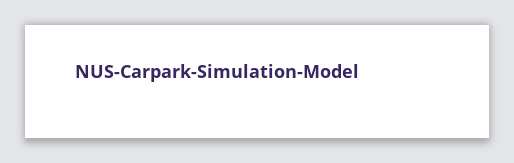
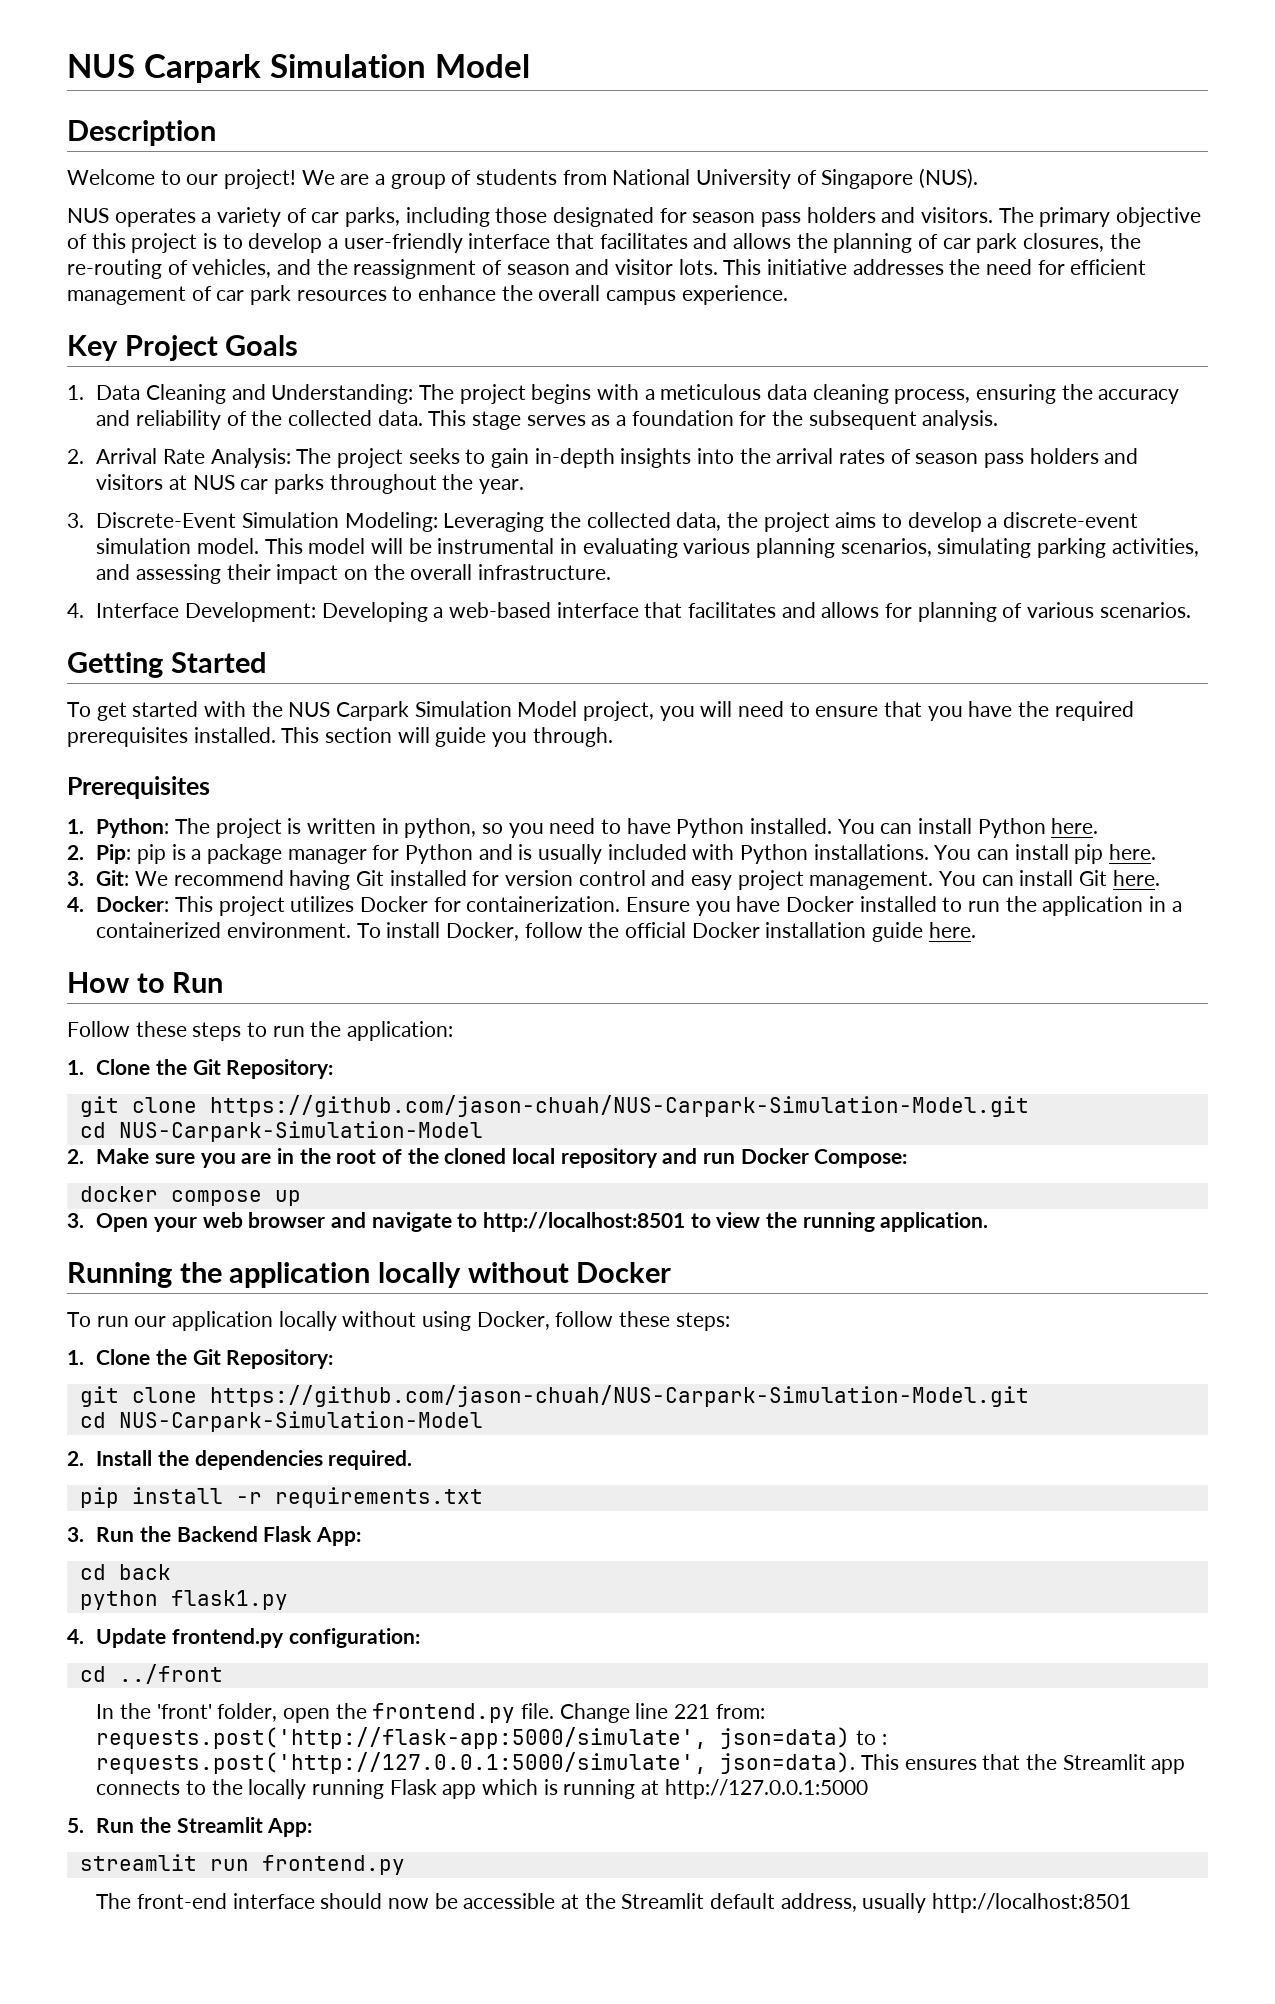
[75,64,359,82] NUS-Carpark-Simulation-Model -> [67,54,530,83] [67,120,216,146] [67,168,979,189] [67,207,1202,227] [67,233,1141,253] [67,259,1147,279] [67,285,788,305] [67,335,299,361] [67,384,1180,404] [96,410,999,430] [67,448,1139,468] [96,474,524,494] [67,512,1138,532] [96,538,1199,558] [96,564,611,584] [67,602,1191,622] [67,652,266,678] [67,701,1134,721] [67,727,613,747] [67,776,210,799] [67,818,1099,838] [67,844,1156,864] [67,870,1160,890] [67,896,1182,916] [96,922,976,942] [67,972,224,993] [67,1021,454,1041] [67,1059,334,1079] [79,1095,1029,1117] [79,1121,483,1142] [67,1148,908,1168] [79,1186,301,1206] [67,1212,989,1232] [67,1262,672,1288] [67,1311,730,1331] [67,1349,334,1369] [79,1385,1029,1407] [79,1411,483,1432] [67,1450,413,1470] [79,1487,483,1508] [67,1526,361,1546] [79,1564,171,1580] [79,1590,288,1610] [67,1628,420,1648] [79,1664,223,1684] [96,1703,765,1723] [96,1727,887,1749] [96,1752,1186,1774] [96,1779,868,1799] [67,1817,313,1837] [79,1854,405,1875] [96,1893,1131,1913] NUS Carpark Simulation Model // Description // Welcome to our project! We are a group of students from National University of Singapore (NUS). // NUS operates a variety of car parks, including those designated for season pass holders and visitors. The primary objective of this project is to develop a user-friendly interface that facilitates and allows the planning of car park closures, the re-routing of vehicles, and the reassignment of season and visitor lots. This initiative addresses the need for efficient management of car park resources to enhance the overall campus experience. // Key Project Goals // 1. Data Cleaning and Understanding: The project begins with a meticulous data cleaning process, ensuring the accuracy and reliability of the collected data. This stage serves as a foundation for the subsequent analysis. // 2. Arrival Rate Analysis: The project seeks to gain in-depth insights into the arrival rates of season pass holders and visitors at NUS car parks throughout the year. // 3. Discrete-Event Simulation Modeling: Leveraging the collected data, the project aims to develop a discrete-event simulation model. This model will be instrumental in evaluating various planning scenarios, simulating parking activities, and assessing their impact on the overall infrastructure. // 4. Interface Development: Developing a web-based interface that facilitates and allows for planning of various scenarios. // Getting Started // To get started with the NUS Carpark Simulation Model project, you will need to ensure that you have the required prerequisites installed. This section will guide you through. // Prerequisites // 1. Python: The project is written in python, so you need to have Python installed. You can install Python here. // 2. Pip: pip is a package manager for Python and is usually included with Python installations. You can install pip here. // 3. Git: We recommend having Git installed for version control and easy project management. You can install Git here. // 4. Docker: This project utilizes Docker for containerization. Ensure you have Docker installed to run the application in a containerized environment. To install Docker, follow the official Docker installation guide here. // How to Run // Follow these steps to run the application: // 1. Clone the Git Repository: // git clone https://github.com/jason-chuah/NUS-Carpark-Simulation-Model.git // cd NUS-Carpark-Simulation-Model // 2. Make sure you are in the root of the cloned local repository and run Docker Compose: // docker compose up // 3. Open your web browser and navigate to http://localhost:8501 to view the running application. // Running the application locally without Docker // To run our application locally without using Docker, follow these steps: // 1. Clone the Git Repository: // git clone https://github.com/jason-chuah/NUS-Carpark-Simulation-Model.git // cd NUS-Carpark-Simulation-Model // 2. Install the dependencies required. // pip install -r requirements.txt // 3. Run the Backend Flask App: // cd back // python flask1.py // 4. Update frontend.py configuration: // cd ../front // In the 'front' folder, open the frontend.py file. Change line 221 from: requests.post('http://flask-app:5000/simulate', json=data) to : requests.post('http://127.0.0.1:5000/simulate', json=data). This ensures that the Streamlit app connects to the locally running Flask app which is running at http://127.0.0.1:5000 // 5. Run the Streamlit App: // streamlit run frontend.py // The front-end interface should now be accessible at the Streamlit default address, usually http://localhost:8501

